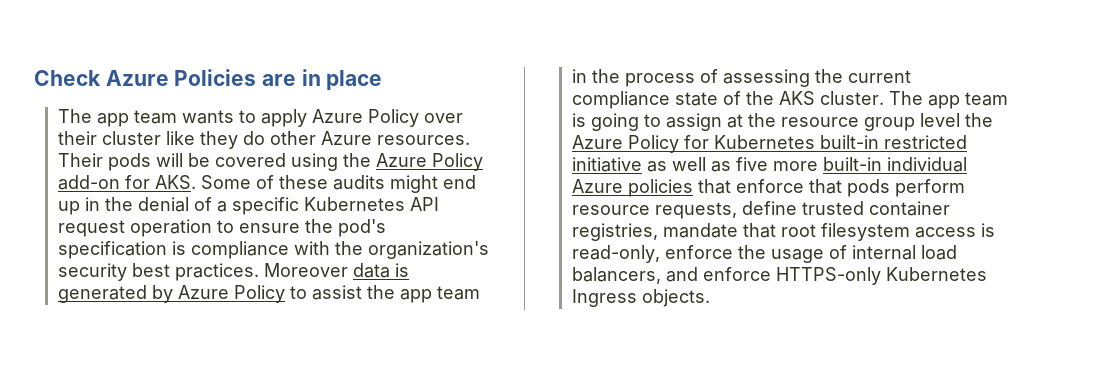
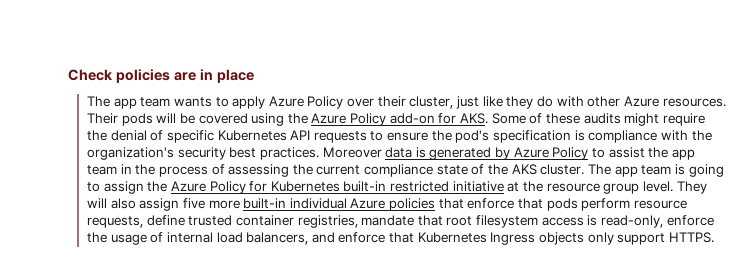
[105,69,257,86] Azure Policies -> [115,69,170,83] policies
[102,131,162,145] cluster -> [409,96,480,109] cluster, just
(266, 138) none -> [556,96,584,107] with
[443,175,477,189] [58,197,101,215] end up in -> [662,113,705,126] require
[217,201,228,212] a -> (164, 135) none
[58,219,213,237] request operation -> [313,131,367,143] requests
[727,113,961,131] at the resource group level -> (144, 187) none
[647,157,732,172] as well as -> [507,181,707,194] [86,198,180,211] at the resource group level. They will also assign
[776,267,882,285] HTTPS-only -> [389,232,415,243] that
[642,289,711,307] objects. -> [539,232,714,245] objects only support HTTPS.

